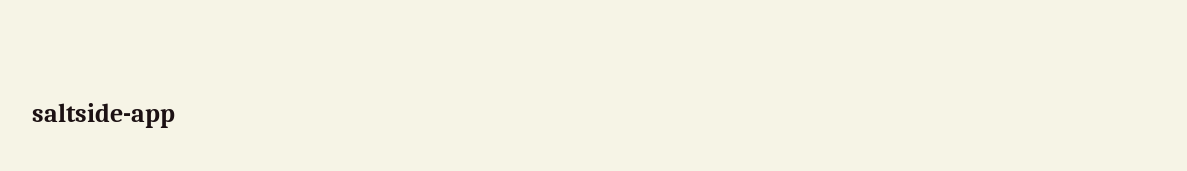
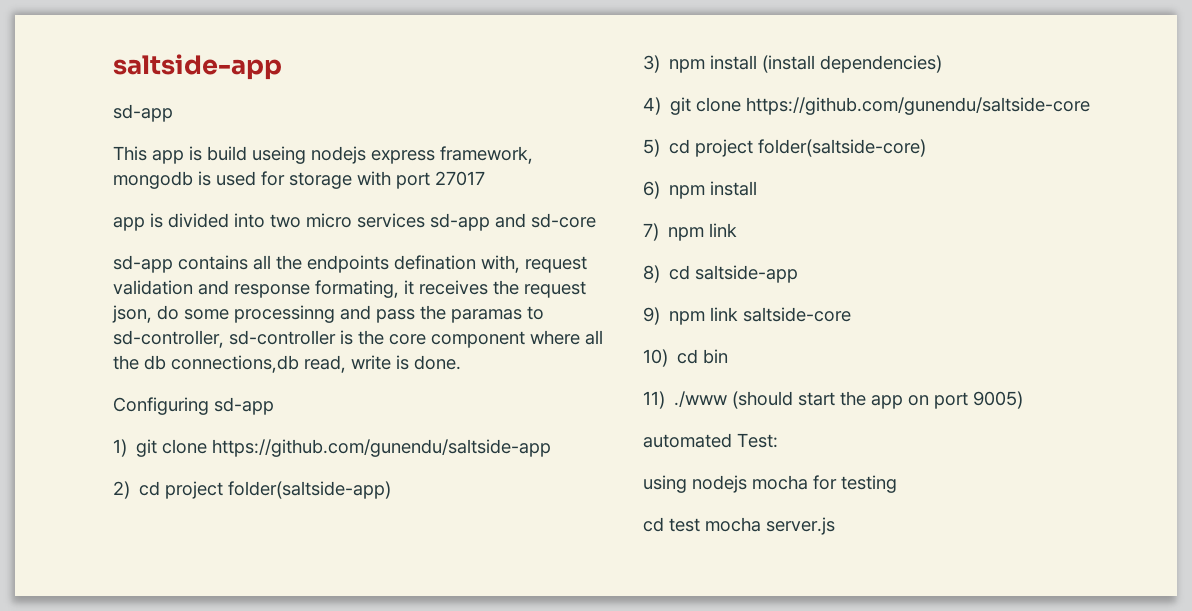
[32,103,175,128] saltside-app -> [113,54,282,80] [113,104,173,122] [113,146,533,164] [113,171,485,189] [113,213,596,231] [113,255,587,273] [113,280,586,298] [112,305,544,323] [113,330,603,348] [113,355,461,373] [113,397,274,415] [113,439,552,457] [113,481,392,499] [643,55,943,73] [643,97,1091,115] [643,139,927,157] [643,181,758,199] [643,223,738,241] [643,265,799,283] [643,307,852,325] [643,349,729,367] [643,391,1024,409] [643,433,778,448] [643,475,897,493] [643,517,835,535] saltside-app // sd-app // This app is build useing nodejs express framework, mongodb is used for storage with port 27017 // app is divided into two micro services sd-app and sd-core // sd-app contains all the endpoints defination with, request validation and response formating, it receives the request json, do some processinng and pass the paramas to sd-controller, sd-controller is the core component where all the db connections,db read, write is done. // Configuring sd-app // 1) git clone https://github.com/gunendu/saltside-app // 2) cd project folder(saltside-app) // 3) npm install (install dependencies) // 4) git clone https://github.com/gunendu/saltside-core // 5) cd project folder(saltside-core) // 6) npm install // 7) npm link // 8) cd saltside-app // 9) npm link saltside-core // 10) cd bin // 11) ./www (should start the app on port 9005) // automated Test: // using nodejs mocha for testing // cd test mocha server.js

